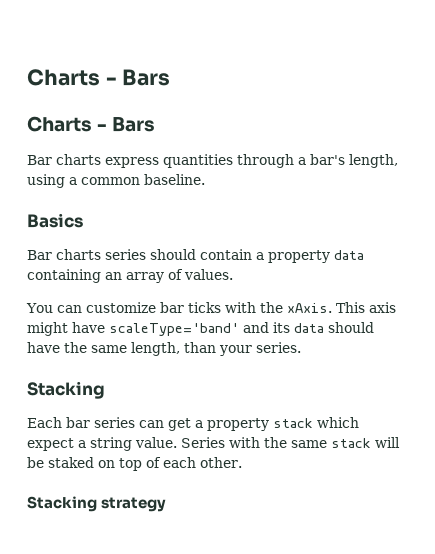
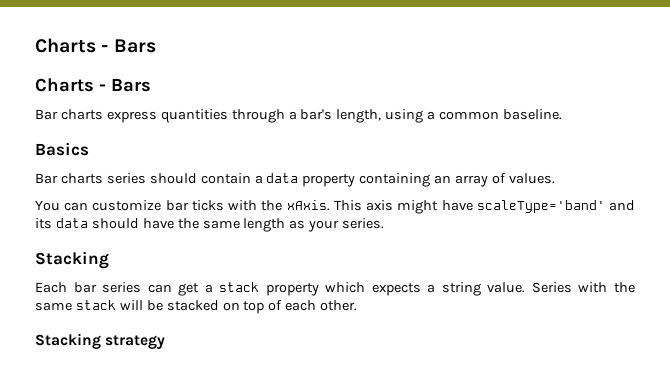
[268,250,364,263] property data -> [266,173,356,187] data property
[131,342,216,356] length, than -> [243,218,306,232] length as
[207,417,359,431] [27,438,74,451] property stack which expect -> [219,282,421,296] stack property which expects
[48,457,94,468] staked -> [166,300,219,311] stacked

